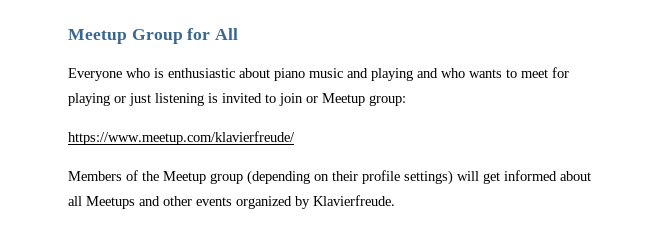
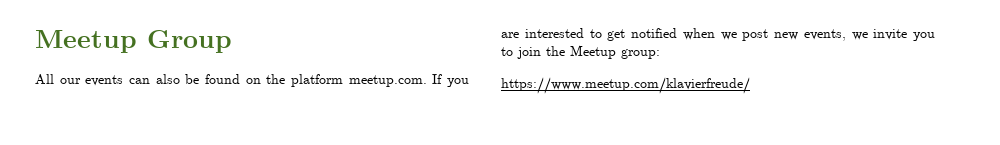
[187,28,211,40] for -> (232, 41) //
[68,67,569,81] [68,93,262,106] // Everyone who is enthusiastic about piano music and playing and who wants to meet for playing or just listening is invited -> [59,74,470,87] [501,28,935,41] our events can also be found on the platform meetup.com. If you are interested to get notified when we post new events, we invite you
[306,96,318,103] or -> [546,46,565,56] the
[68,170,591,185] [68,195,395,209] // Members of the Meetup group (depending on their profile settings) will get informed about all Meetups and other events organized by Klavierfreude. -> (750, 85) none

